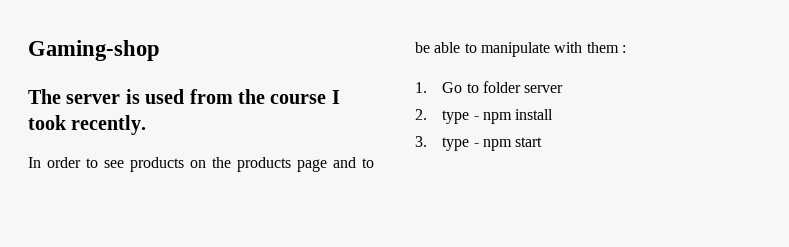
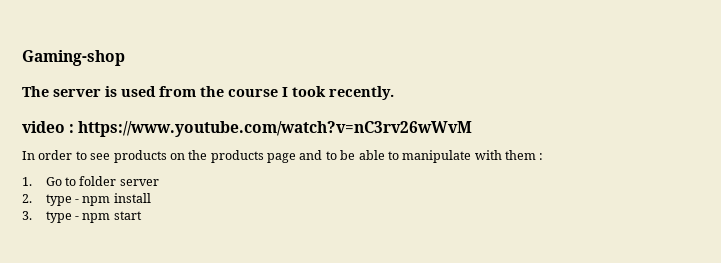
(147, 125) none -> [22,121,473,137] // video : https://www.youtube.com/watch?v=nC3rv26wWvM

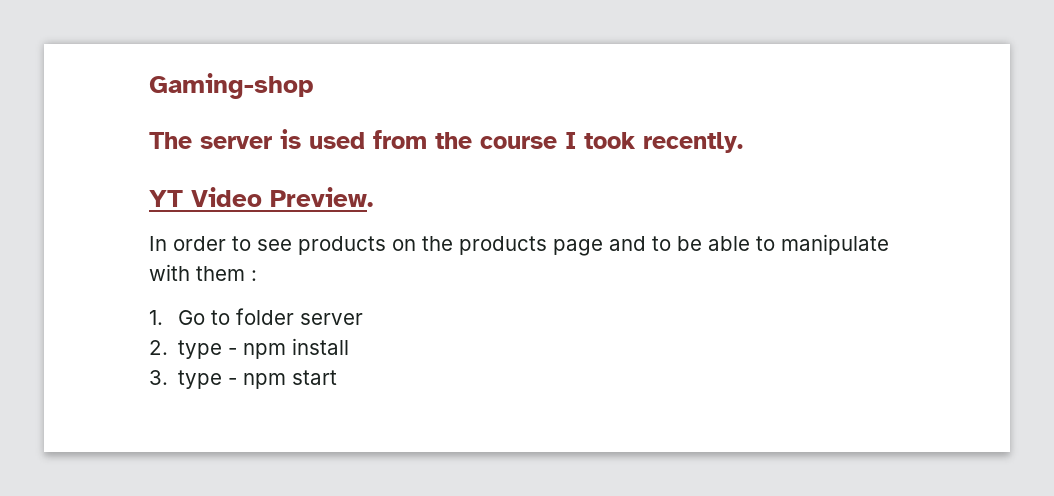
[22,121,473,137] video : https://www.youtube.com/watch?v=nC3rv26wWvM -> [149,187,373,207] YT Video Preview.

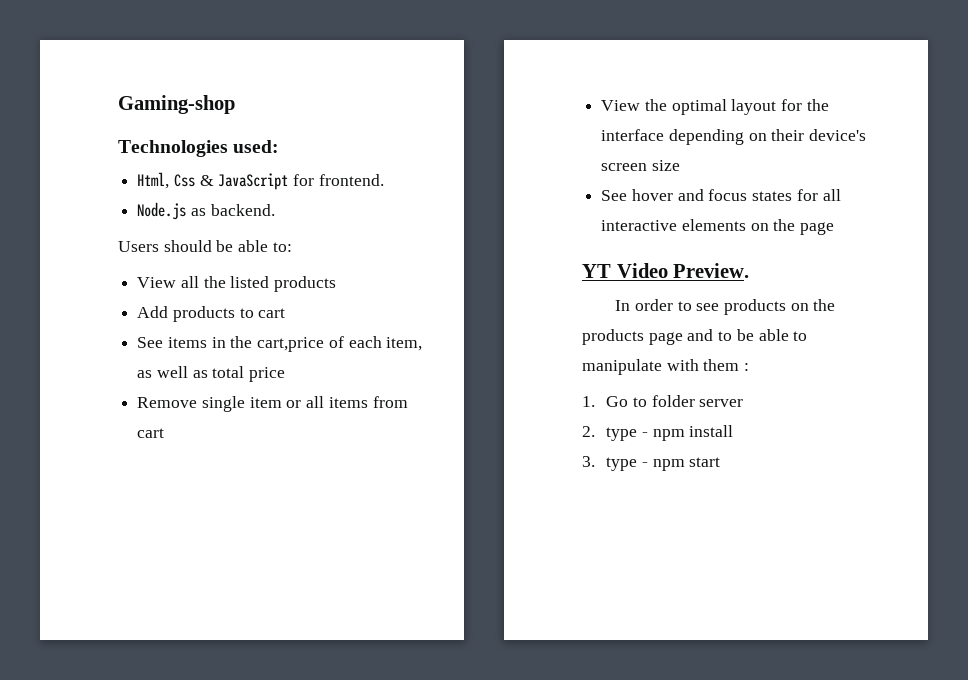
[149,129,743,153] The server is used from the course I took recently. -> [118,140,280,157] [137,172,384,190] [137,202,275,220] [118,240,292,252] [137,276,337,292] [137,306,286,322] [137,336,423,352] [137,366,286,382] [137,396,408,412] [137,428,165,438] [601,99,829,115] [601,129,867,145] [601,160,680,171] [601,189,841,201] [601,219,835,235] Technologies used: // Html, Css & JavaScript for frontend. // Node.js as backend. // Users should be able to: // View all the listed products // Add products to cart // See items in the cart,price of each item, as well as total price // Remove single item or all items from cart // View the optimal layout for the interface depending on their device's screen size // See hover and focus states for all interactive elements on the page

